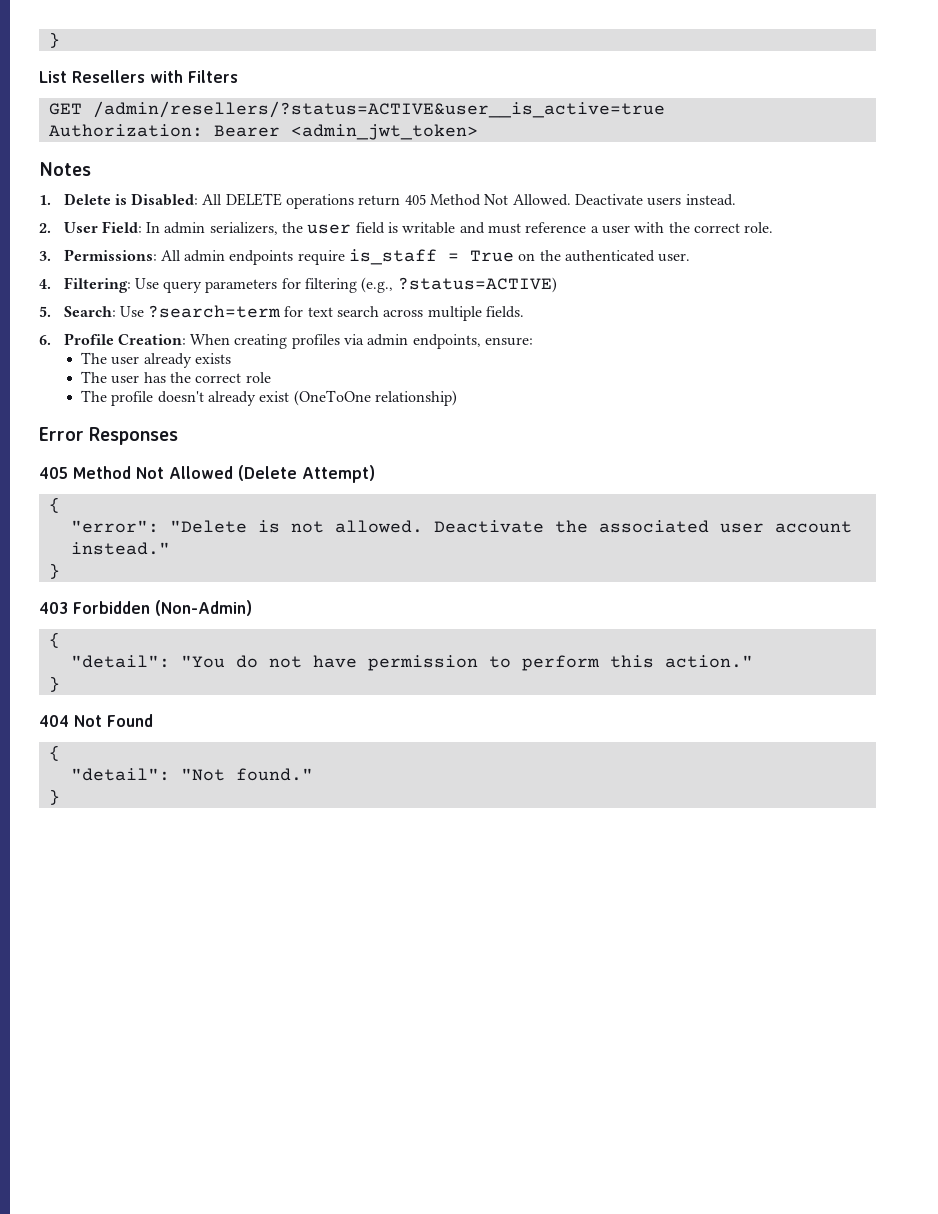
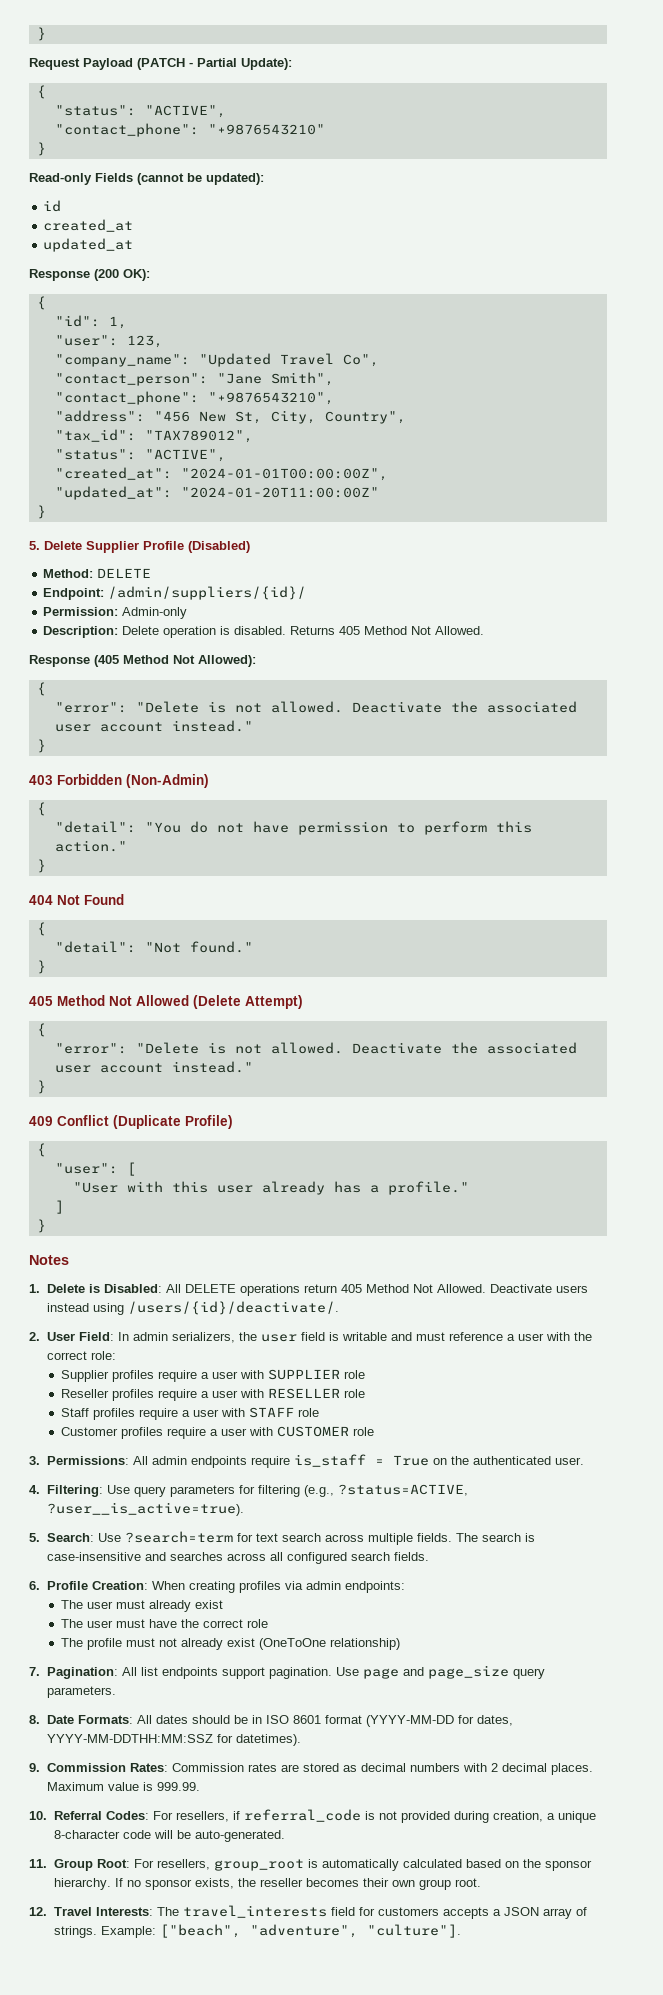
[48,32,60,48] [39,70,238,83] [48,101,665,118] [48,124,478,140] [39,162,91,176] [39,193,736,209] [39,221,774,235] [39,249,691,265] [39,277,557,293] [39,305,525,321] [39,333,534,349] [81,352,232,368] [81,371,271,384] [81,390,458,406] [39,427,179,445] [39,465,375,483] } // List Resellers with Filters // GET /admin/resellers/?status=ACTIVE&user__is_active=true // Authorization: Bearer <admin_jwt_token> // Notes // 1. Delete is Disabled: All DELETE operations return 405 Method Not Allowed. Deactivate users instead. // 2. User Field: In admin serializers, the user field is writable and must reference a user with the correct role. // 3. Permissions: All admin endpoints require is_staff = True on the authenticated user. // 4. Filtering: Use query parameters for filtering (e.g., ?status=ACTIVE) // 5. Search: Use ?search=term for text search across multiple fields. // 6. Profile Creation: When creating profiles via admin endpoints, ensure: // The user already exists // The user has the correct role // The profile doesn't already exist (OneToOne relationship) // Error Responses // 405 Method Not Allowed (Delete Attempt) -> [36,27,46,41] [29,58,292,70] [36,85,46,99] [54,105,226,118] [54,123,325,137] [36,142,46,156] [29,173,264,185] [43,200,62,212] [43,219,134,232] [43,238,134,252] [29,269,150,281] [36,296,46,310] [54,315,127,329] [54,335,163,348] [54,353,379,367] [54,372,334,386] [54,391,334,405] [54,410,406,424] [54,429,253,443] [54,449,226,462] [54,467,388,481] [54,486,379,500] [36,505,46,519] [29,541,250,553] [43,568,152,578] [43,586,307,600] [43,607,188,619] [43,626,485,638] [29,655,256,667] } // Request Payload (PATCH - Partial Update): // { // "status": "ACTIVE", // "contact_phone": "+9876543210" // } // Read-only Fields (cannot be updated): // id // created_at // updated_at // Response (200 OK): // { // "id": 1, // "user": 123, // "company_name": "Updated Travel Co", // "contact_person": "Jane Smith", // "contact_phone": "+9876543210", // "address": "456 New St, City, Country", // "tax_id": "TAX789012", // "status": "ACTIVE", // "created_at": "2024-01-01T00:00:00Z", // "updated_at": "2024-01-20T11:00:00Z" // } // 5. Delete Supplier Profile (Disabled) // Method: DELETE // Endpoint: /admin/suppliers/{id}/ // Permission: Admin-only // Description: Delete operation is disabled. Returns 405 Method Not Allowed. // Response (405 Method Not Allowed):
(60, 797) none -> [29,995,303,1009] [36,1023,46,1037] [54,1042,577,1054] [54,1061,253,1073] [36,1080,46,1094] [29,1115,233,1129] [36,1143,46,1157] [54,1162,136,1176] [72,1181,469,1195] [54,1200,64,1214] [36,1219,46,1233] [29,1255,69,1265] [29,1284,588,1296] [46,1301,339,1315] [29,1332,592,1343] [46,1351,116,1360] [60,1369,365,1382] [60,1388,365,1401] [60,1407,319,1420] [60,1426,374,1439] [29,1454,584,1468] [29,1484,468,1497] [46,1502,244,1516] [29,1531,535,1545] [46,1552,429,1564] [29,1581,405,1593] [60,1600,223,1612] [60,1619,268,1628] [60,1638,400,1650] [29,1665,545,1679] [46,1686,116,1698] [29,1715,513,1727] [46,1734,301,1746] [29,1763,593,1775] [46,1782,200,1791] [29,1809,596,1823] [53,1830,285,1842] [29,1859,592,1871] [53,1878,481,1890] [29,1905,587,1919] [53,1924,461,1938] // 405 Method Not Allowed (Delete Attempt) // { // "error": "Delete is not allowed. Deactivate the associated user account instead." // } // 409 Conflict (Duplicate Profile) // { // "user": [ // "User with this user already has a profile." // ] // } // Notes // 1. Delete is Disabled: All DELETE operations return 405 Method Not Allowed. Deactivate users instead using /users/{id}/deactivate/. // 2. User Field: In admin serializers, the user field is writable and must reference a user with the correct role: // Supplier profiles require a user with SUPPLIER role // Reseller profiles require a user with RESELLER role // Staff profiles require a user with STAFF role // Customer profiles require a user with CUSTOMER role // 3. Permissions: All admin endpoints require is_staff = True on the authenticated user. // 4. Filtering: Use query parameters for filtering (e.g., ?status=ACTIVE, ?user__is_active=true). // 5. Search: Use ?search=term for text search across multiple fields. The search is case-insensitive and searches across all configured search fields. // 6. Profile Creation: When creating profiles via admin endpoints: // The user must already exist // The user must have the correct role // The profile must not already exist (OneToOne relationship) // 7. Pagination: All list endpoints support pagination. Use page and page_size query parameters. // 8. Date Formats: All dates should be in ISO 8601 format (YYYY-MM-DD for dates, YYYY-MM-DDTHH:MM:SSZ for datetimes). // 9. Commission Rates: Commission rates are stored as decimal numbers with 2 decimal places. Maximum value is 999.99. // 10. Referral Codes: For resellers, if referral_code is not provided during creation, a unique 8-character code will be auto-generated. // 11. Group Root: For resellers, group_root is automatically calculated based on the sponsor hierarchy. If no sponsor exists, the reseller becomes their own group root. // 12. Travel Interests: The travel_interests field for customers accepts a JSON array of strings. Example: ["beach", "adventure", "culture"].

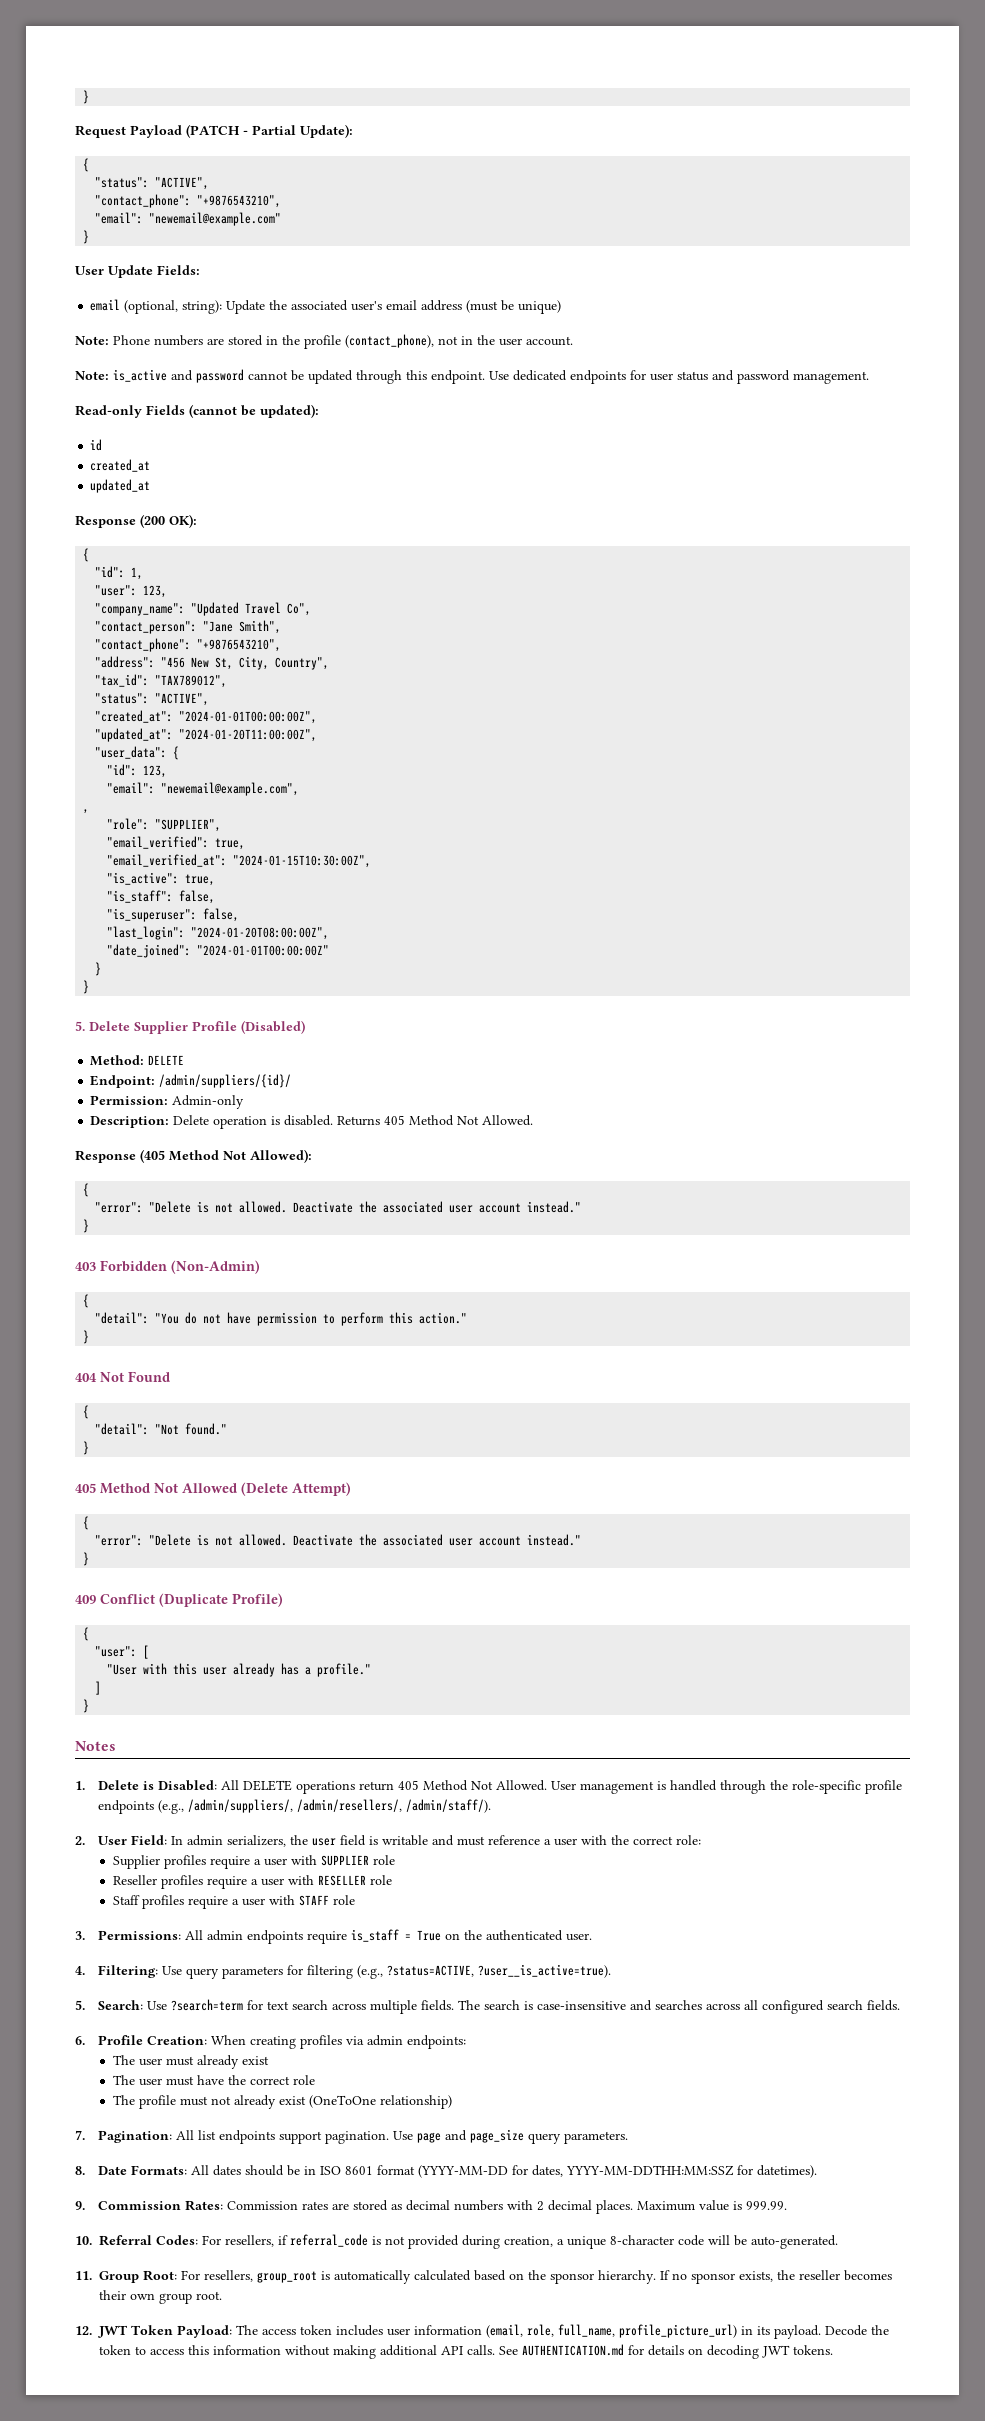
[207,124,325,135] [36,142,46,156] "+9876543210" // } -> [197,195,282,208] [95,212,282,226] [83,230,90,244] [75,265,200,278] [90,299,562,314] [75,334,573,349] [75,369,869,384] "+9876543210", // "email": "newemail@example.com" // } // User Update Fields: // email (optional, string): Update the associated user's email address (must be unique) // Note: Phone numbers are stored in the profile (contact_phone), not in the user account. // Note: is_active and password cannot be updated through this endpoint. Use dedicated endpoints for user status and password management.
[180,487,379,498] "2024-01-20T11:00:00Z" -> [179,729,318,742] [95,746,180,760] [107,764,168,778] [107,782,300,796] [83,809,90,814] [107,818,222,832] [107,836,246,850] [107,854,372,868] [107,872,216,886] [107,890,216,904] [107,908,240,922] [107,926,330,940] [107,944,330,958] [95,962,102,976] "2024-01-20T11:00:00Z", // "user_data": { // "id": 123, // "email": "newemail@example.com", // , // "role": "SUPPLIER", // "email_verified": true, // "email_verified_at": "2024-01-15T10:30:00Z", // "is_active": true, // "is_staff": false, // "is_superuser": false, // "last_login": "2024-01-20T08:00:00Z", // "date_joined": "2024-01-01T00:00:00Z" // }
[489,1284,588,1293] [46,1301,339,1315] Deactivate users instead using /users/{id}/deactivate/. -> [550,1780,902,1794] [97,1799,491,1814] User management is handled through the role-specific profile endpoints (e.g., /admin/suppliers/, /admin/resellers/, /admin/staff/).
[60,1426,374,1439] // Customer profiles require a user with CUSTOMER role -> (356, 1900) none
[53,1905,587,1919] [53,1924,461,1938] Travel Interests: The travel_interests field for customers accepts a JSON array of strings. Example: ["beach", "adventure", "culture"]. -> [98,2324,889,2339] [99,2344,833,2359] JWT Token Payload: The access token includes user information (email, role, full_name, profile_picture_url) in its payload. Decode the token to access this information without making additional API calls. See AUTHENTICATION.md for details on decoding JWT tokens.

